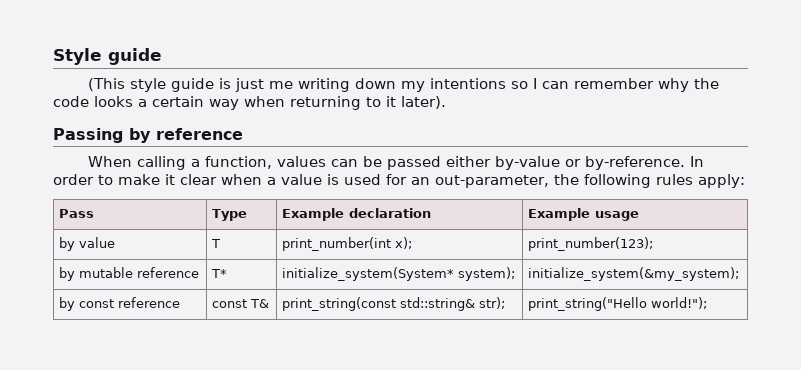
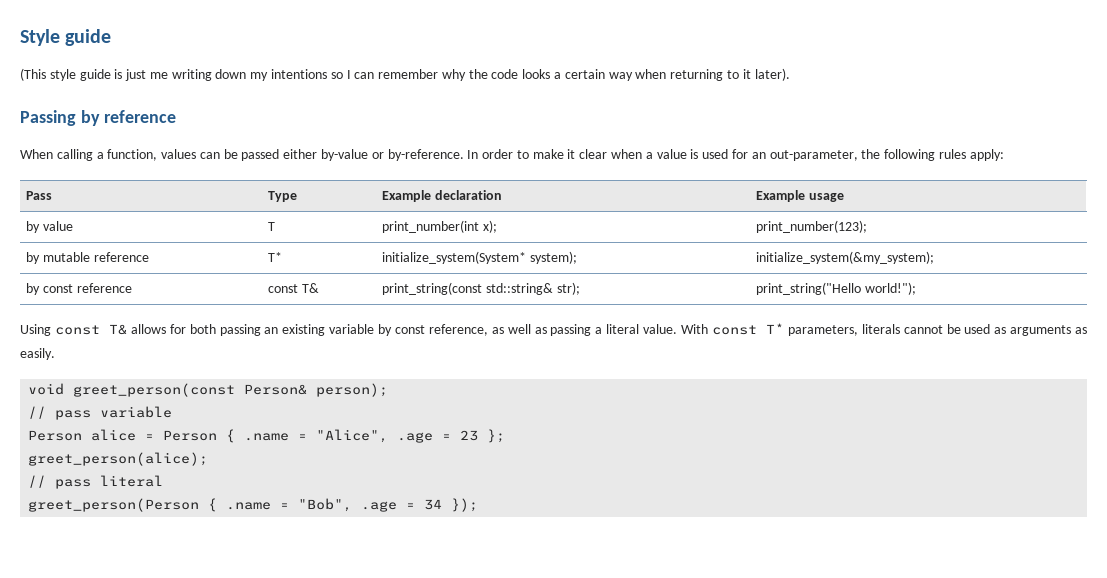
(708, 303) none -> [20,323,1088,336] [20,348,55,360] [28,383,389,397] [28,406,173,420] [28,429,506,443] [28,452,209,466] [28,475,164,489] [28,498,479,512] // Using const T& allows for both passing an existing variable by const reference, as well as passing a literal value. With const T* parameters, literals cannot be used as arguments as easily. // void greet_person(const Person& person); // // pass variable // Person alice = Person { .name = "Alice", .age = 23 }; // greet_person(alice); // // pass literal // greet_person(Person { .name = "Bob", .age = 34 });

